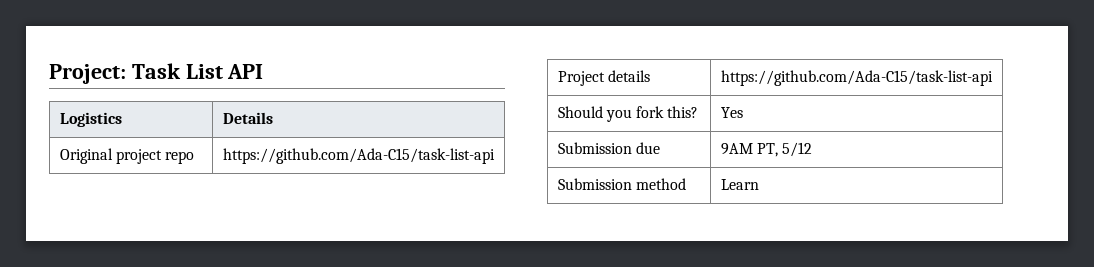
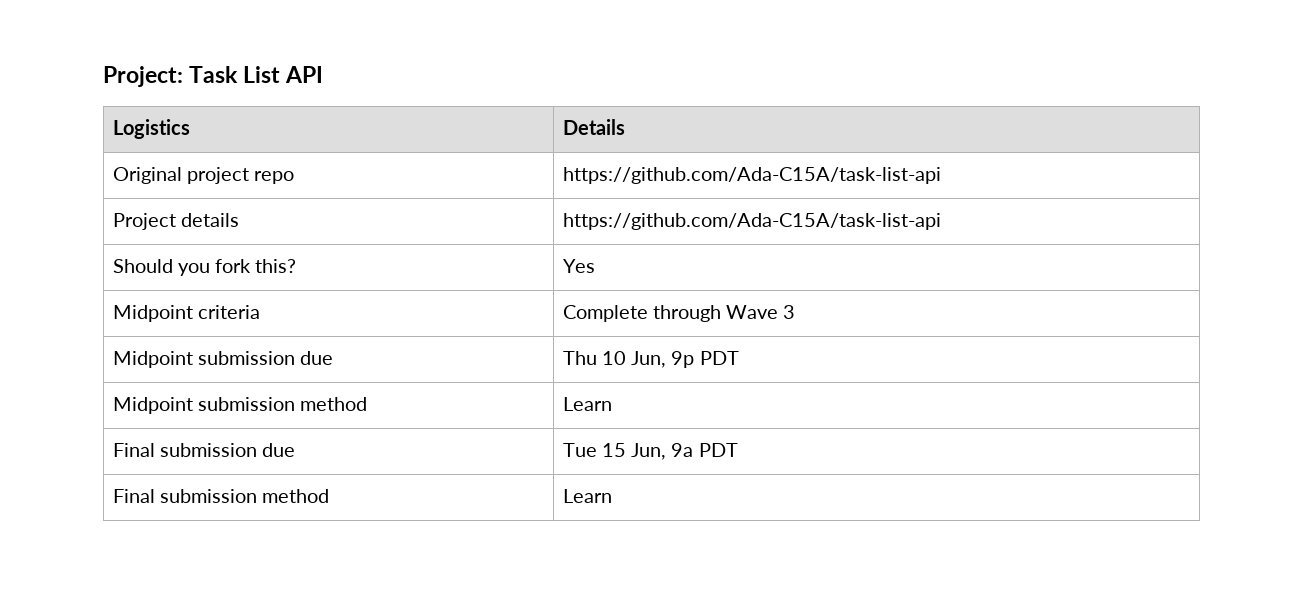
[222,148,495,164] https://github.com/Ada-C15/task-list-api -> [562,167,941,184] https://github.com/Ada-C15A/task-list-api
[720,70,993,86] https://github.com/Ada-C15/task-list-api -> [562,213,941,230] https://github.com/Ada-C15A/task-list-api
[557,142,661,154] [720,142,813,157] [557,178,632,190] Submission due | 9AM PT, 5/12 // Submission -> [112,305,260,322] [562,305,796,322] [112,351,334,368] [562,351,739,368] [112,397,368,414] [562,397,612,411] [112,443,296,457] [562,443,738,460] [112,489,257,503] Midpoint criteria | Complete through Wave 3 // Midpoint submission due | Thu 10 Jun, 9p PDT // Midpoint submission method | Learn // Final submission due | Tue 15 Jun, 9a PDT // Final submission

